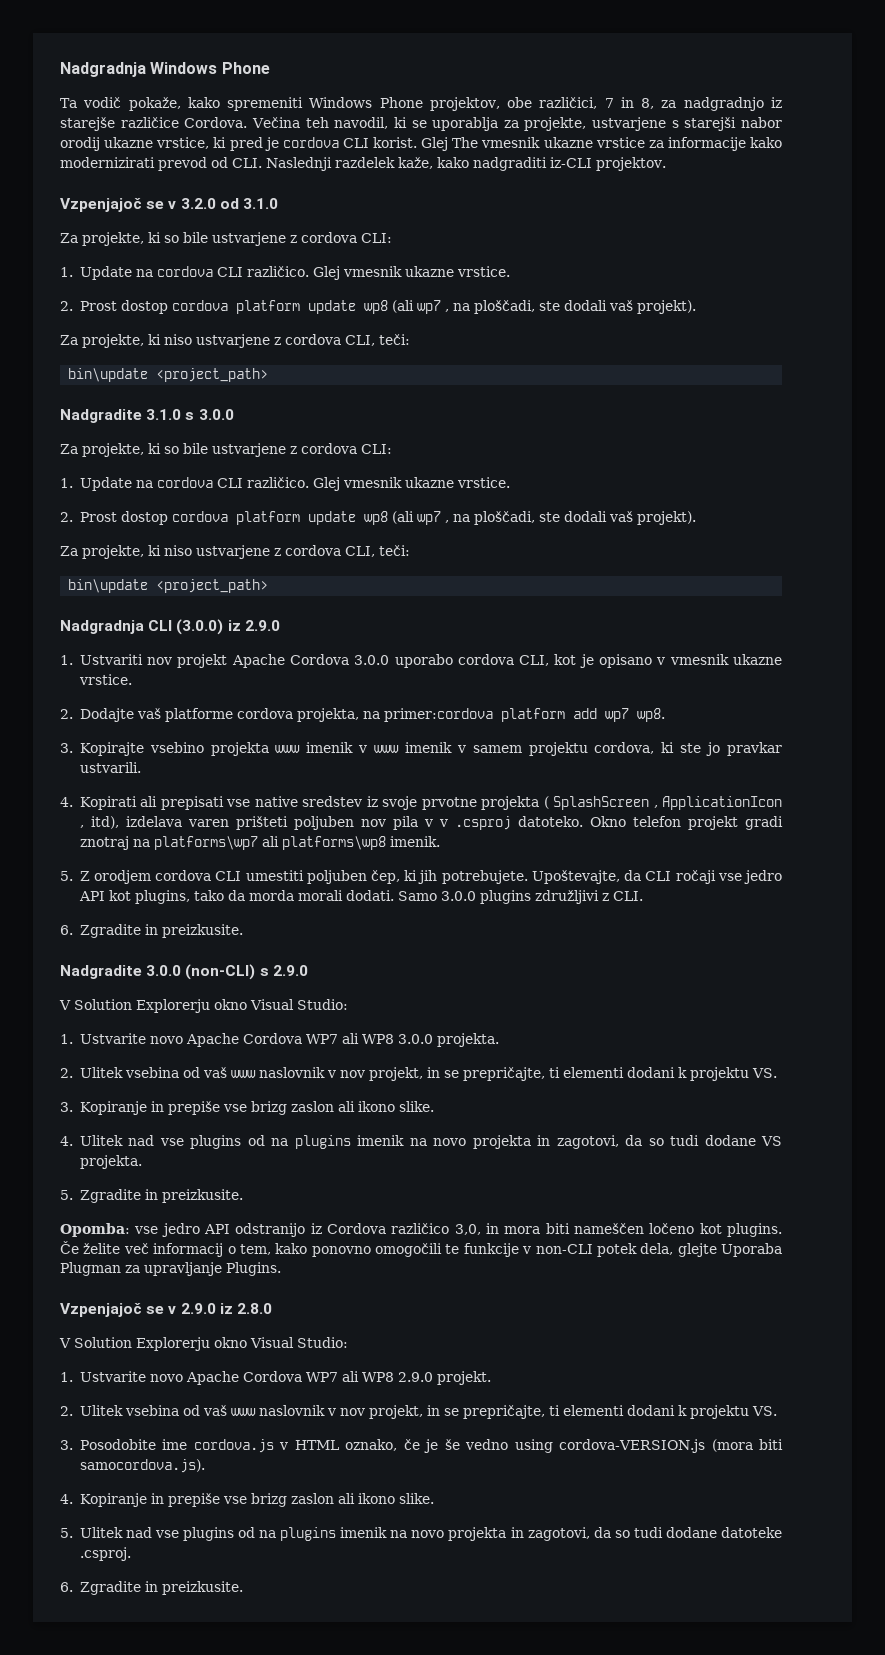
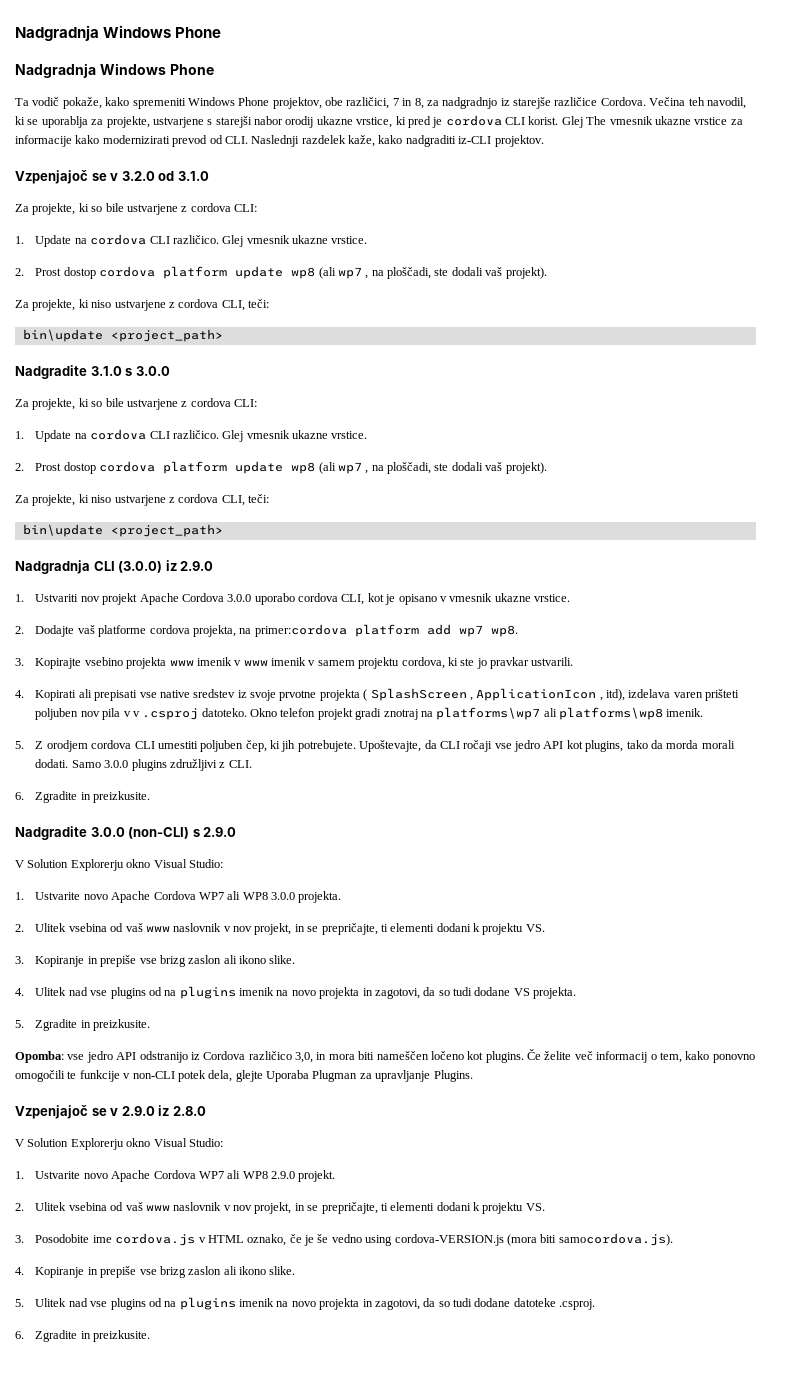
[60,62,270,77] Nadgradnja Windows Phone -> [15,25,222,41] [15,63,214,78] Nadgradnja Windows Phone // Nadgradnja Windows Phone

